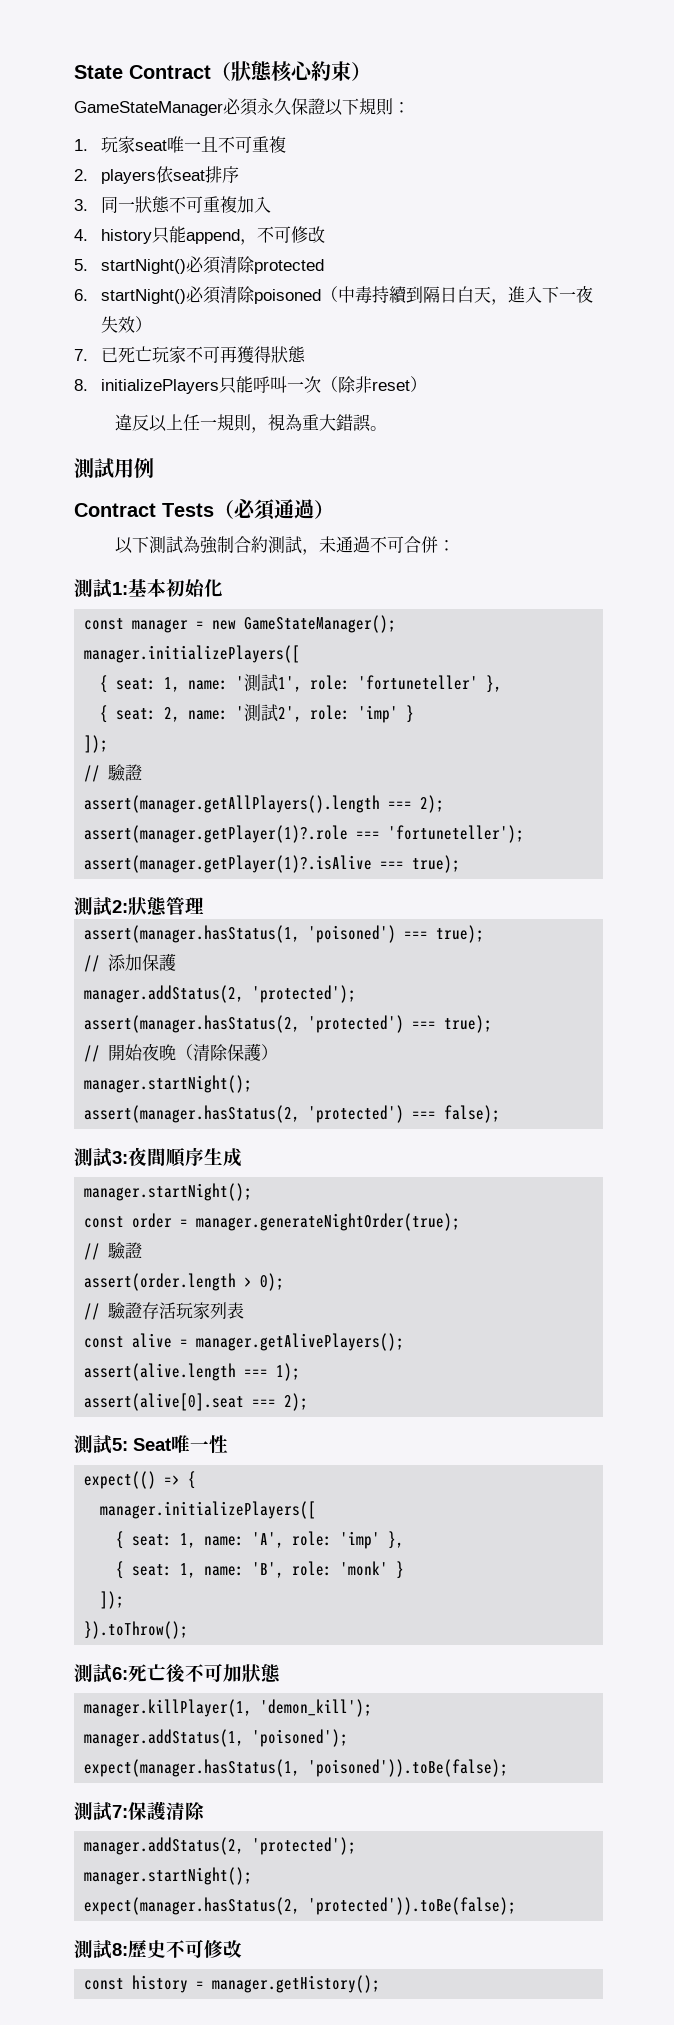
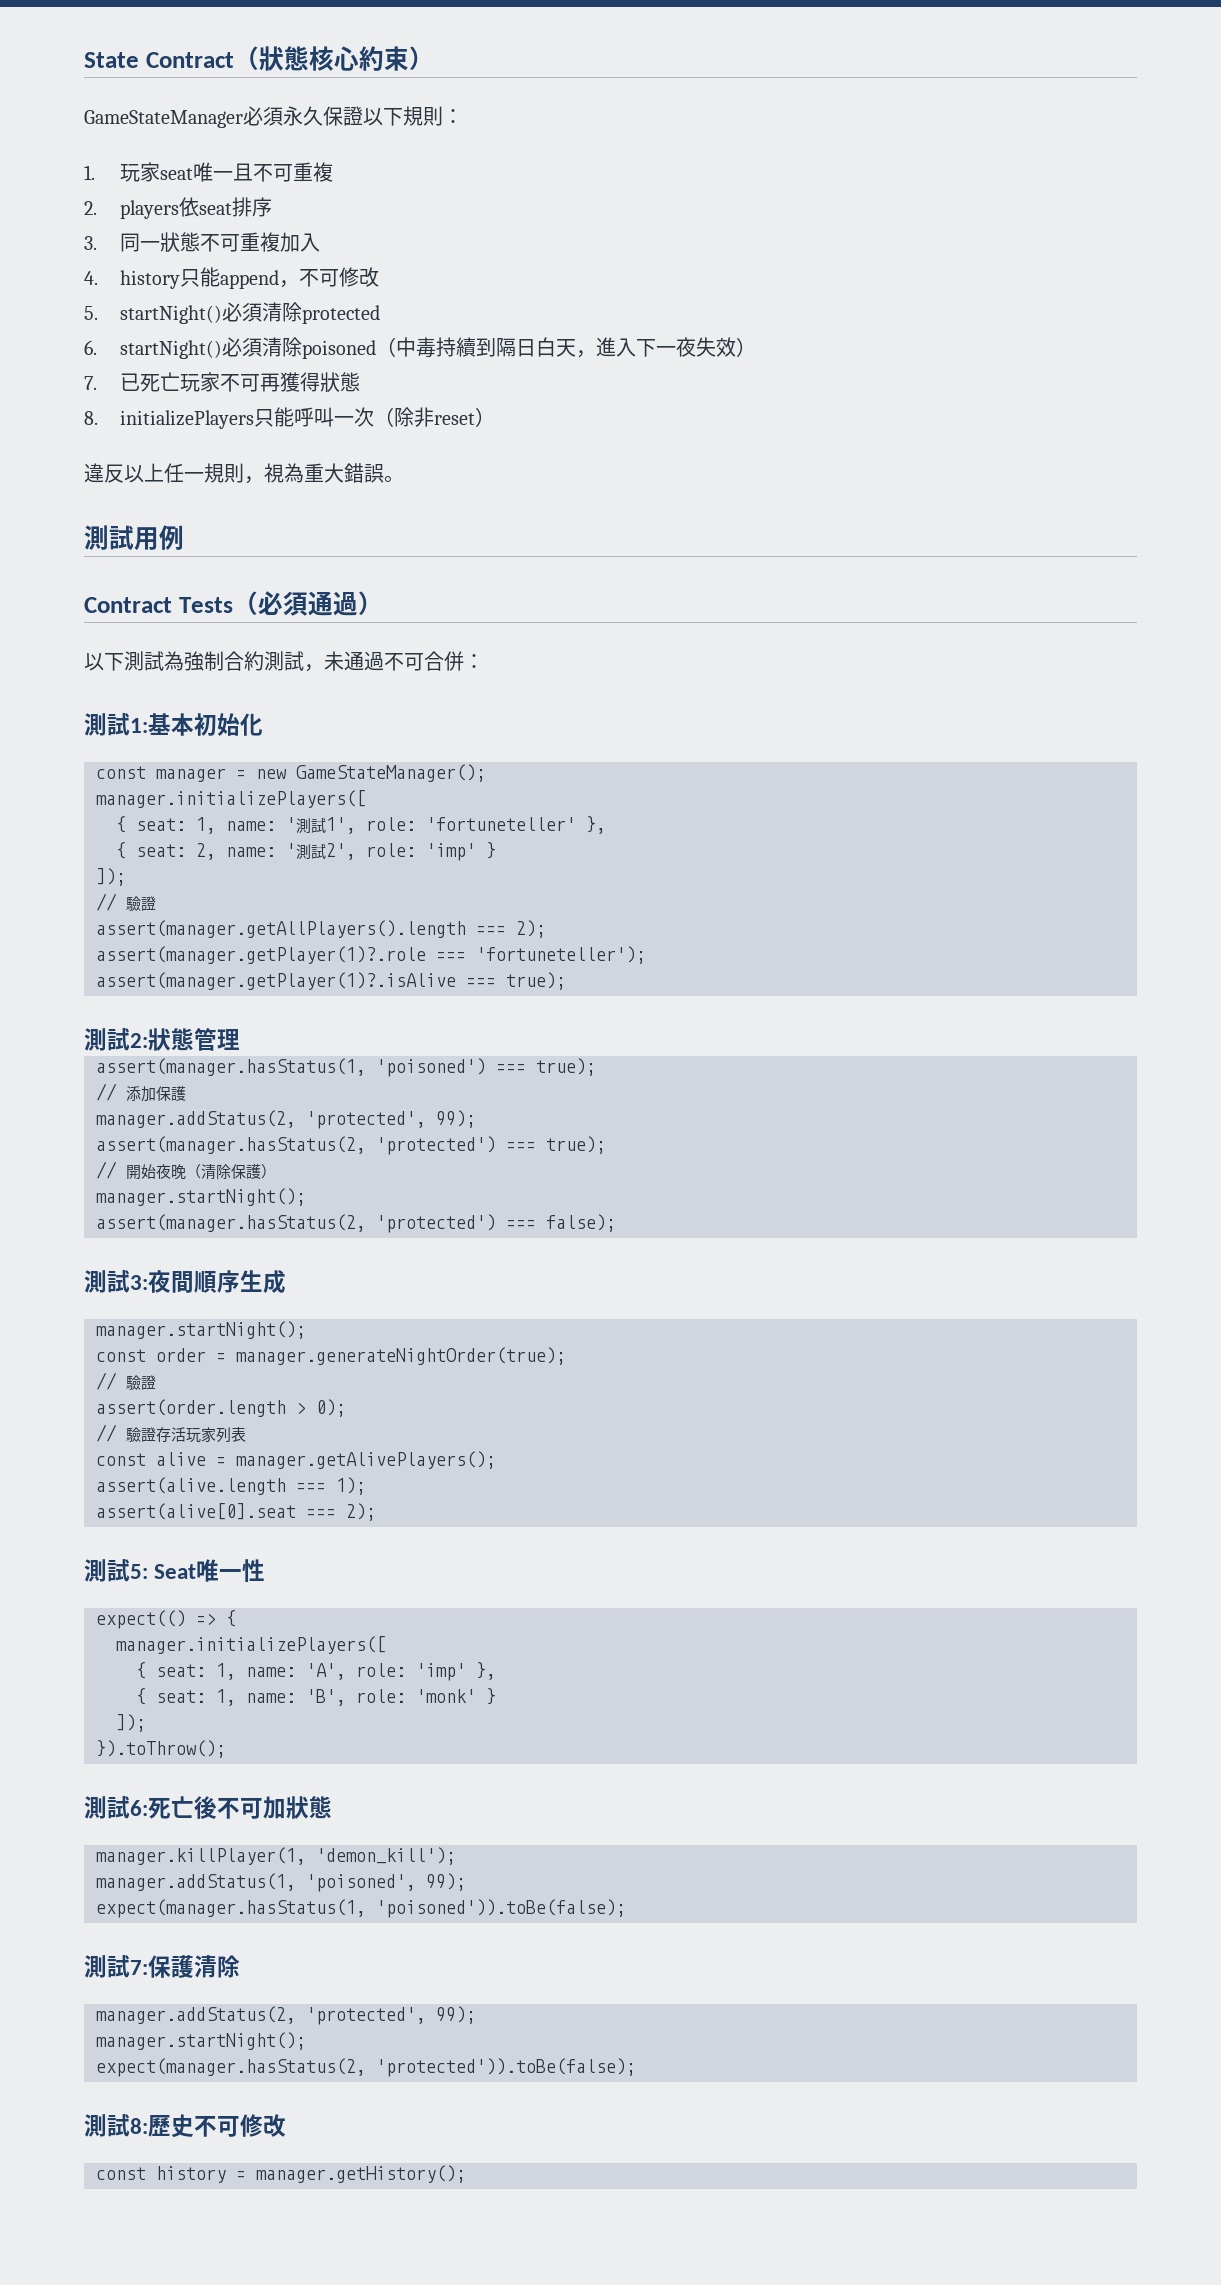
[252,985,357,1003] 'protected'); -> [306,1110,476,1129] 'protected', 99);
[252,1729,349,1747] 'poisoned'); -> [306,1873,466,1892] 'poisoned', 99);
[252,1837,357,1855] 'protected'); -> [306,2006,476,2025] 'protected', 99);

